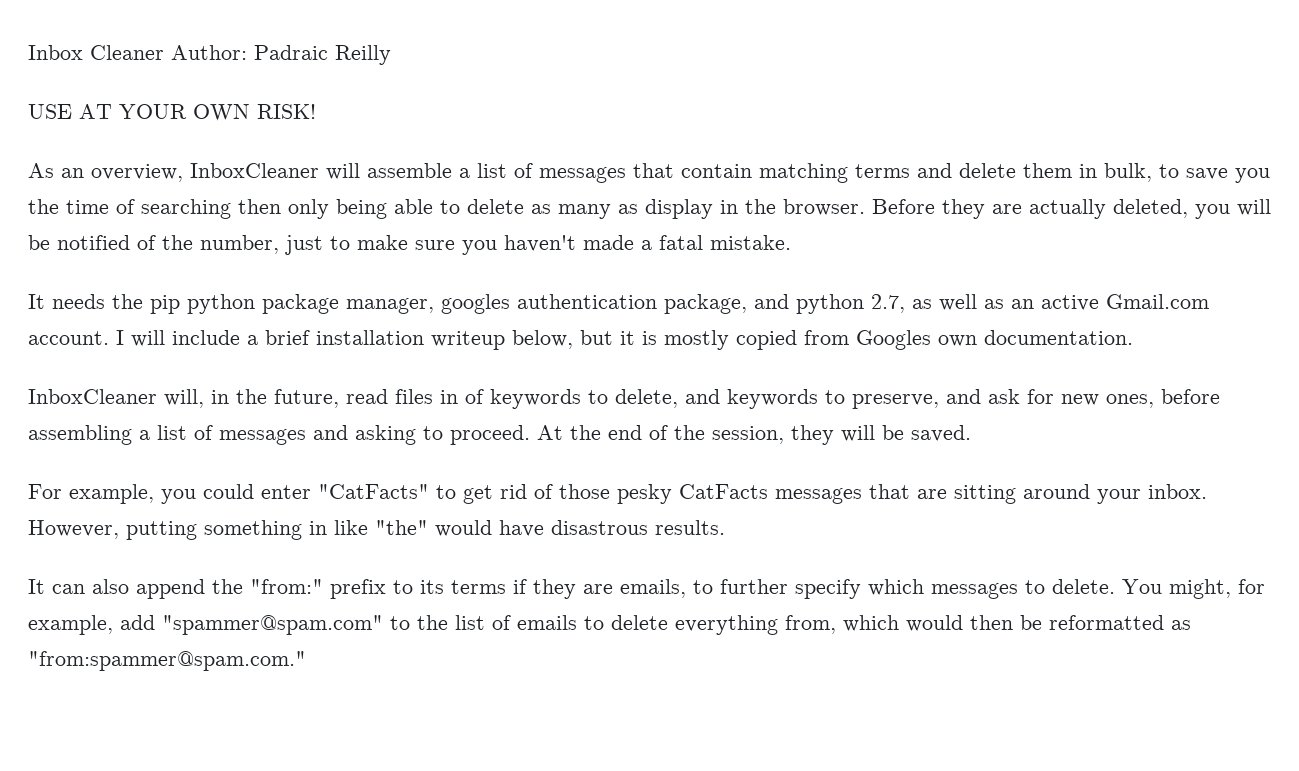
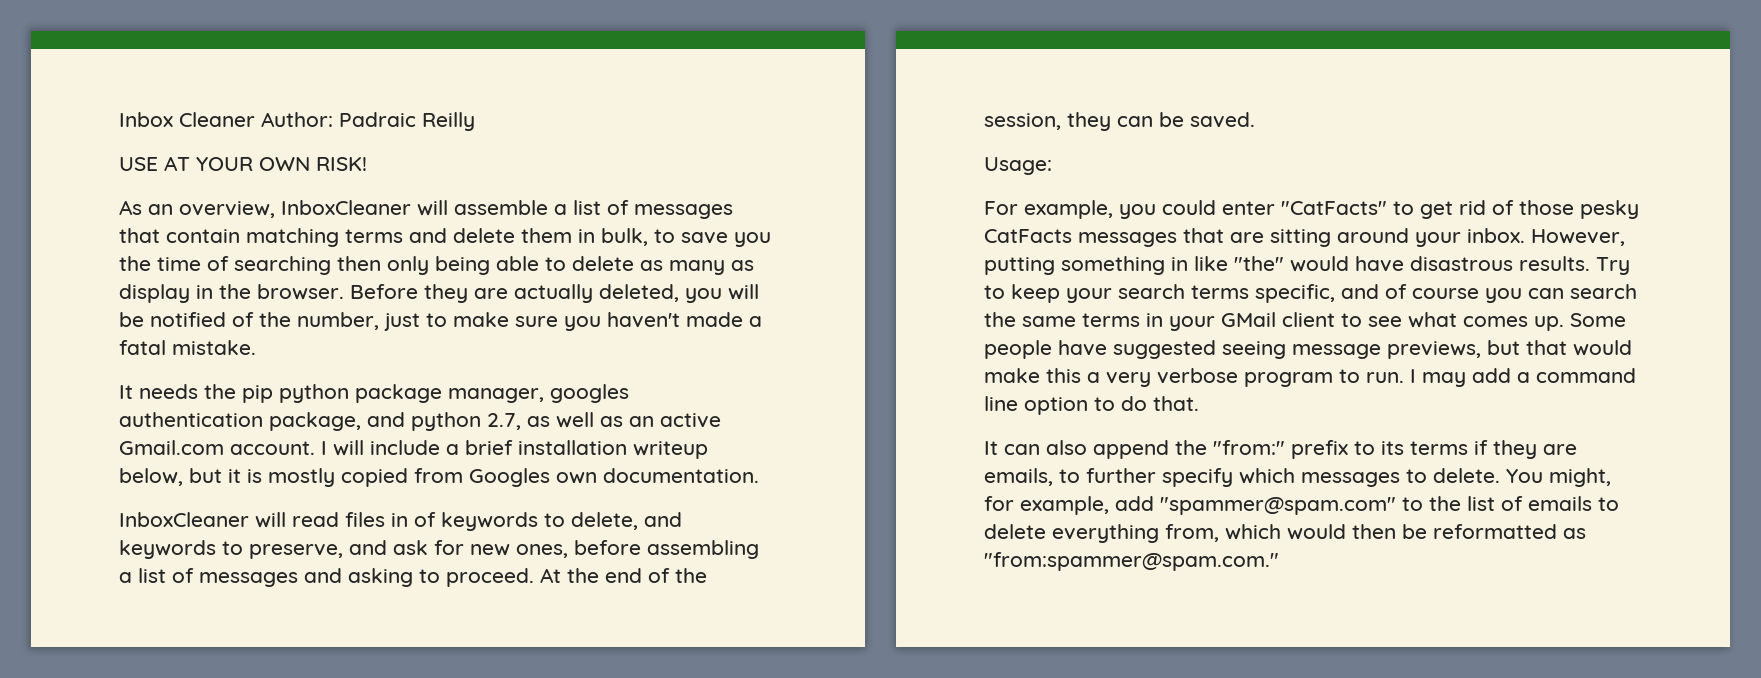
[164,389,339,408] will, in the future, -> [255,512,286,528] will
[841,425,875,442] will -> [1117,116,1153,127] can
(971, 433) none -> [984,157,1052,175] // Usage:
(725, 527) none -> [1596,257,1630,275] [984,284,1637,303] [984,312,1626,331] [984,340,1632,359] [984,368,1636,387] [984,396,1199,415] Try to keep your search terms specific, and of course you can search the same terms in your GMail client to see what comes up. Some people have suggested seeing message previews, but that would make this a very verbose program to run. I may add a command line option to do that.

